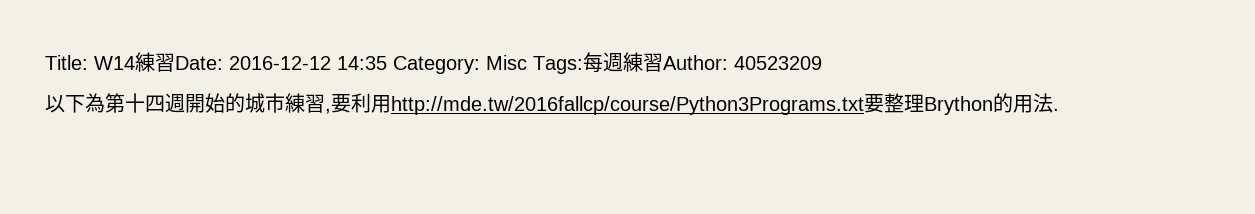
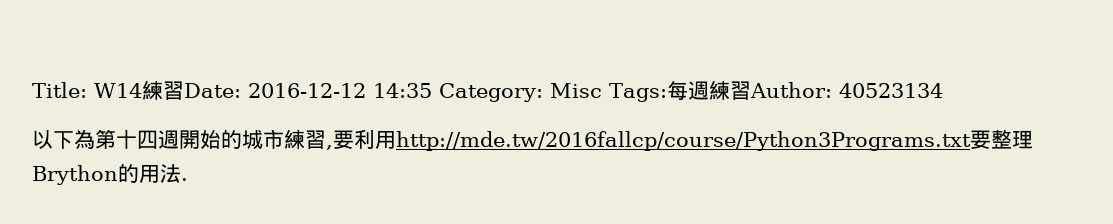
[734,56,822,70] 40523209 -> [838,83,943,98] 40523134

